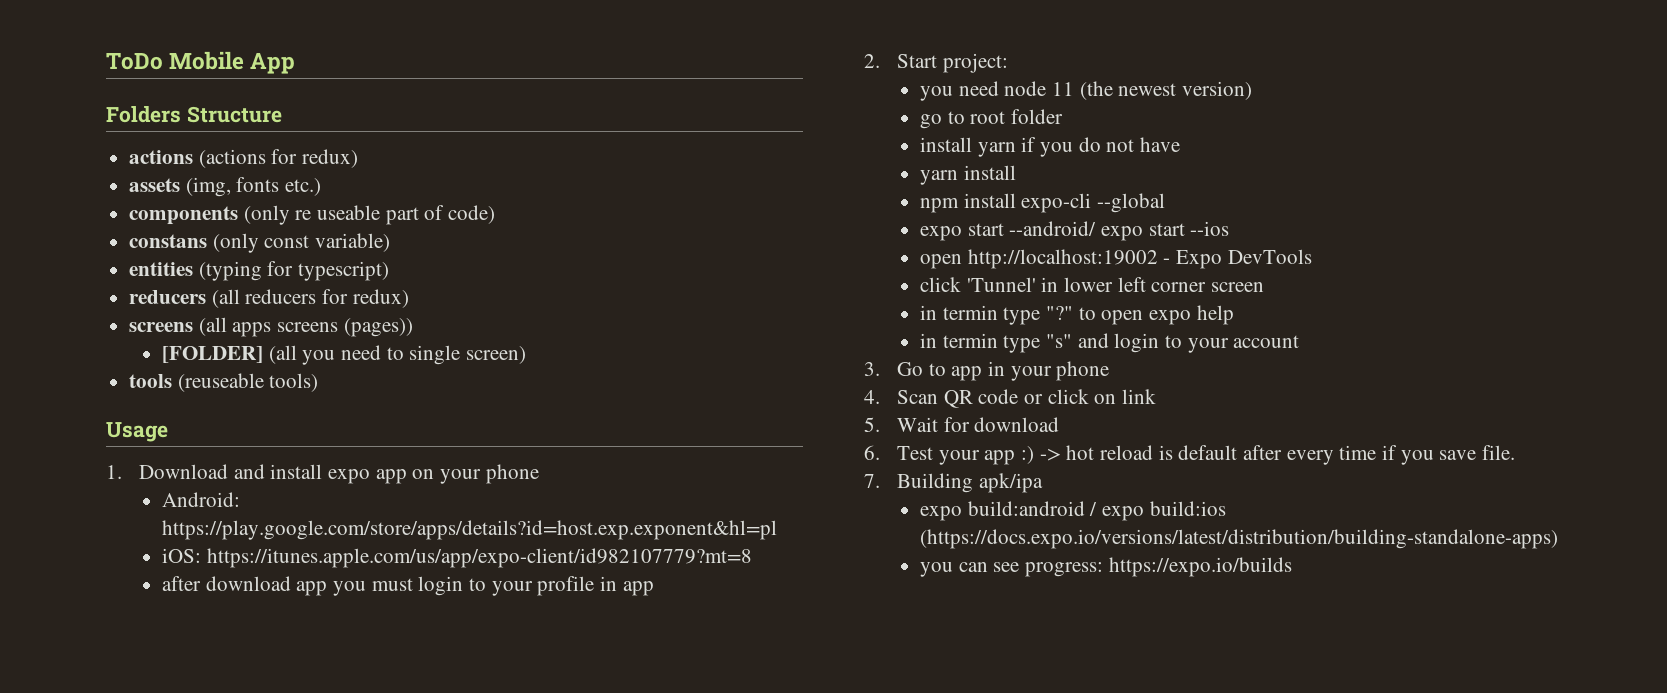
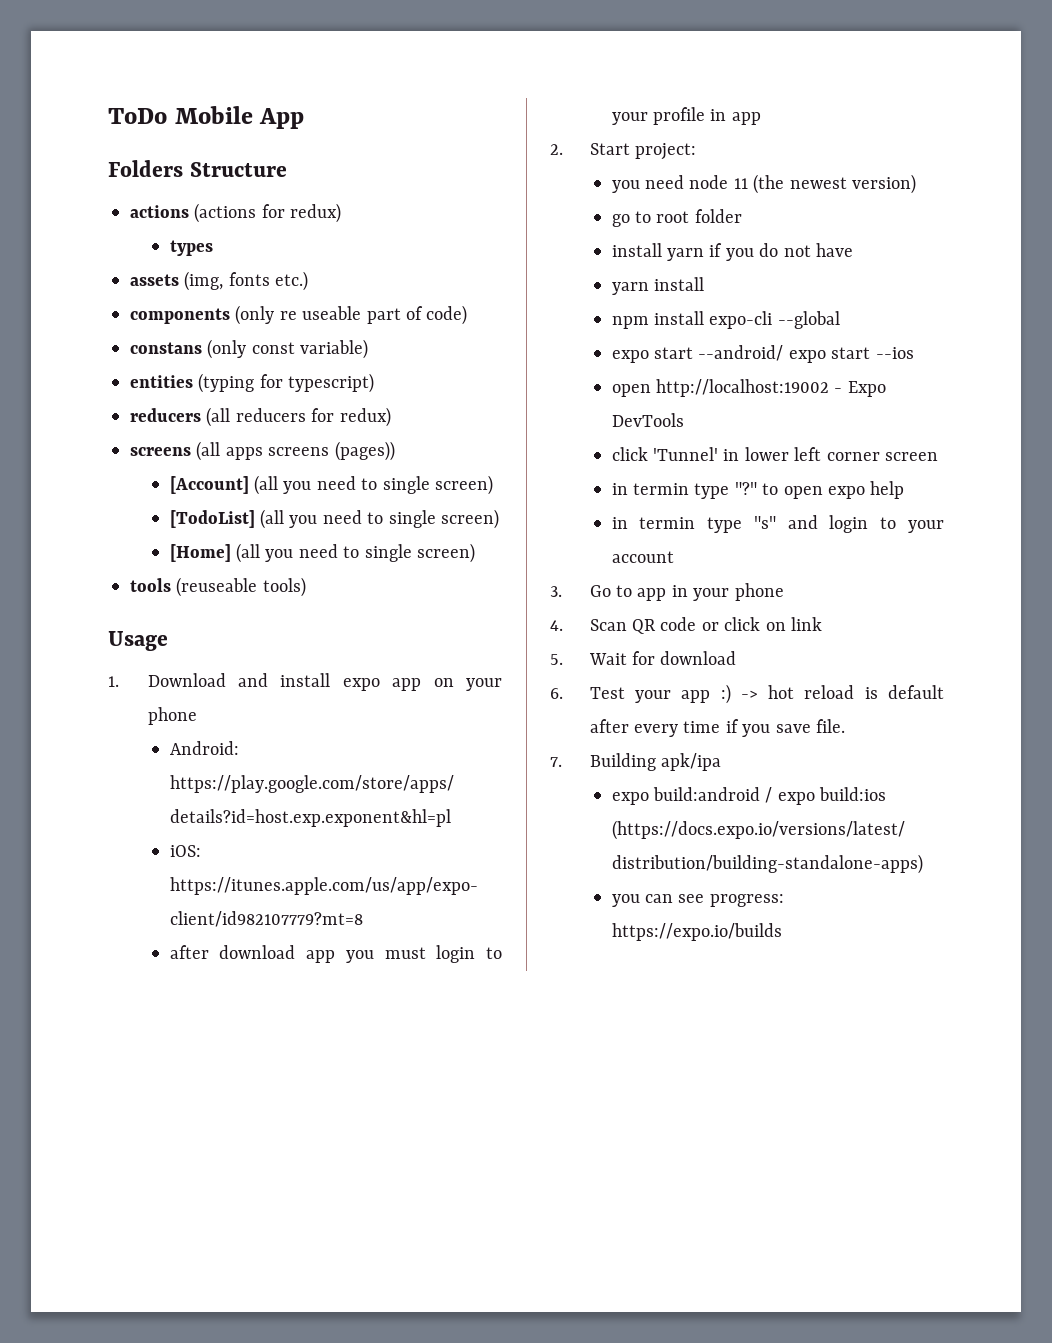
(359, 158) none -> [169,240,213,256] // types
[162,346,264,363] [FOLDER] -> [169,475,494,495] [169,509,500,529] [169,544,231,562] [Account] (all you need to single screen) // [TodoList] (all you need to single screen) // [Home]

